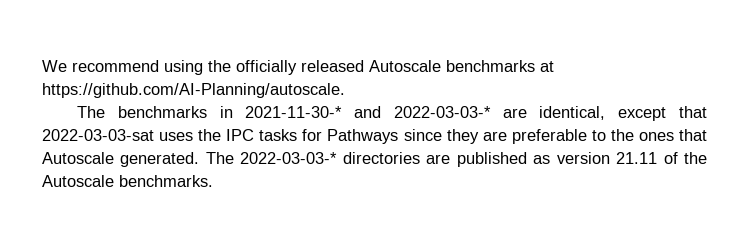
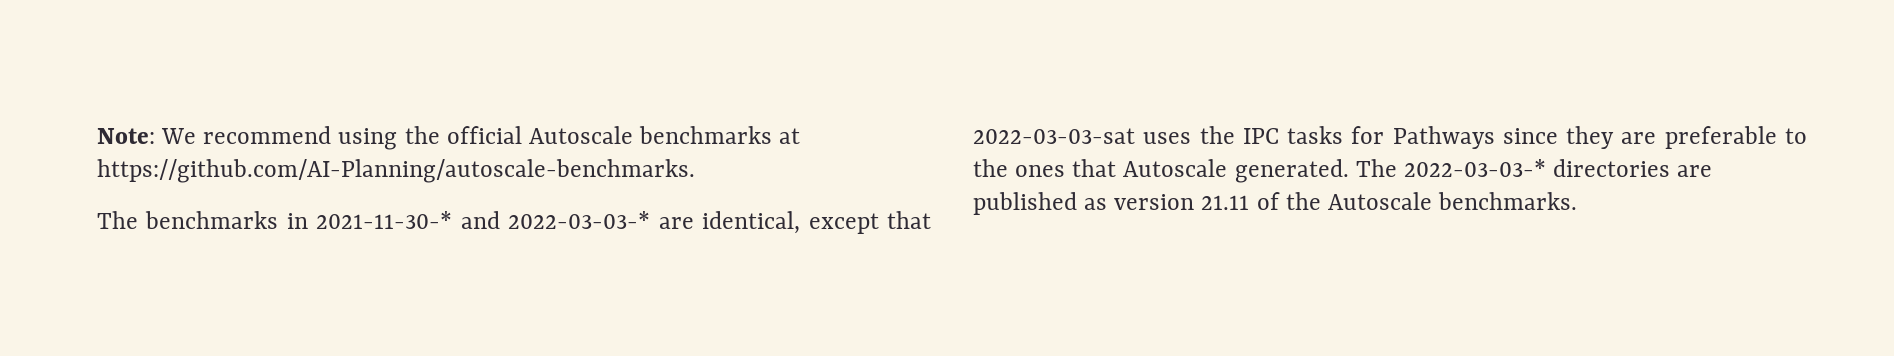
(42, 66) none -> [97,128,155,144] Note:
[236,60,364,75] officially released -> [446,126,522,144] official
[42,83,345,98] https://github.com/AI-Planning/autoscale. -> [97,159,695,183] https://github.com/AI-Planning/autoscale-benchmarks.

